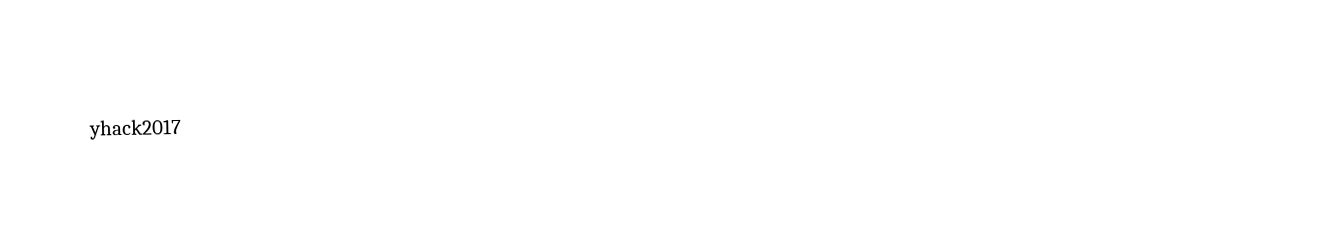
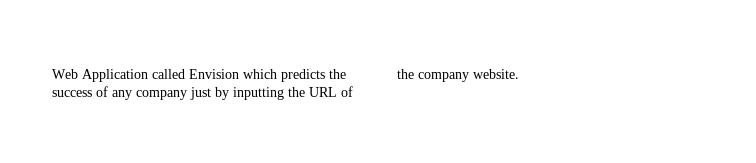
[88,118,182,140] yhack2017 -> [52,69,346,82] [52,86,353,100] [397,69,519,82] Web Application called Envision which predicts the success of any company just by inputting the URL of the company website.

